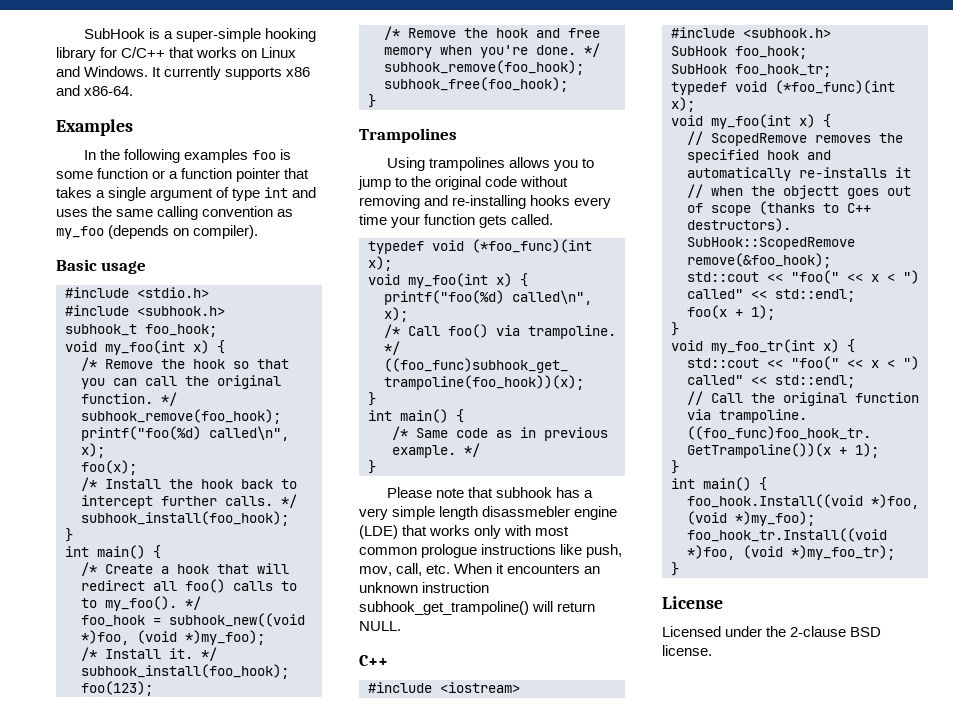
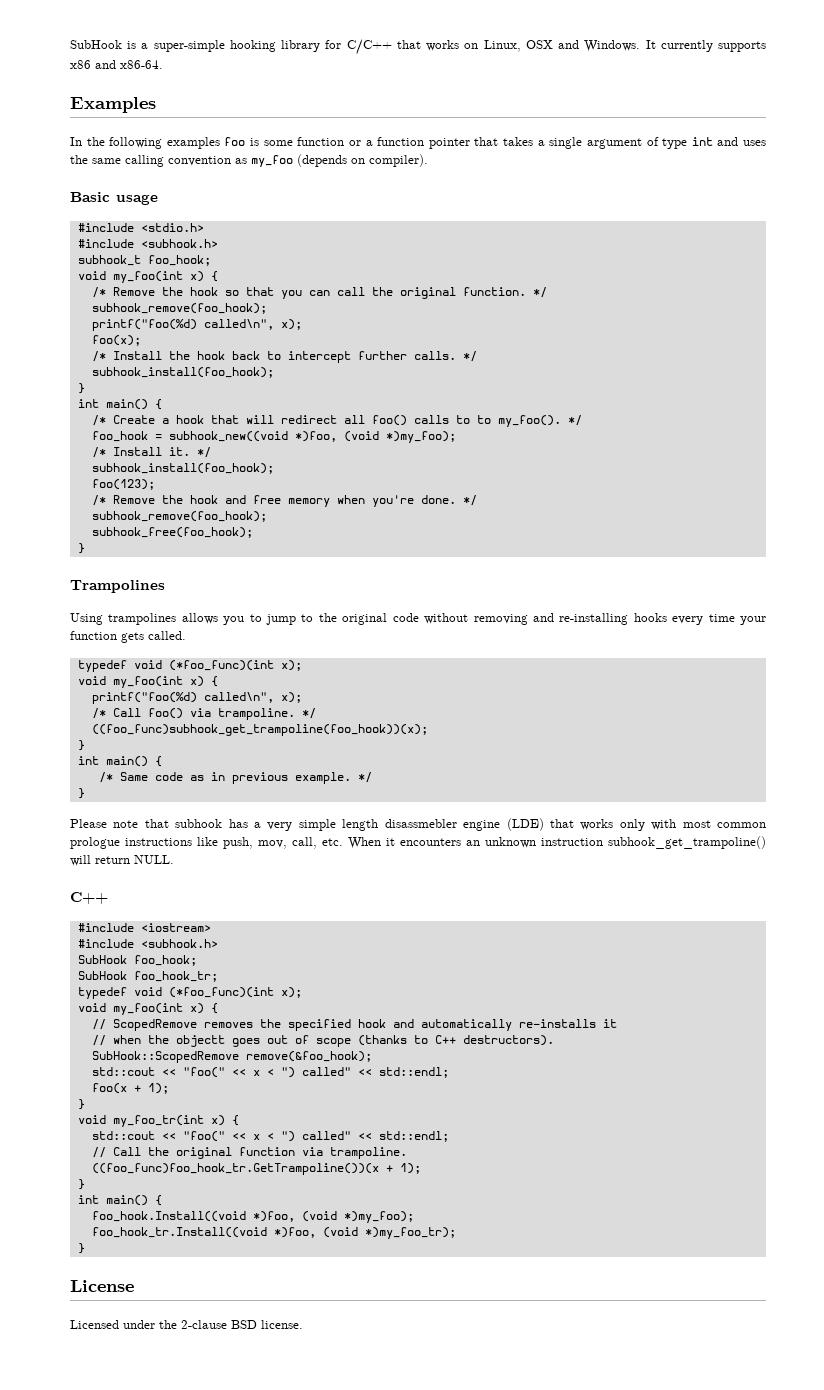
[261,47,297,58] Linux -> [483,40,553,52] Linux, OSX

